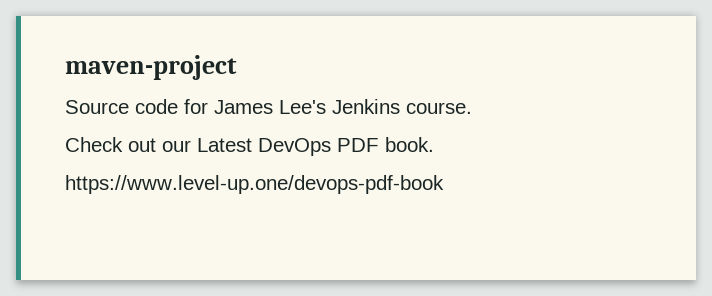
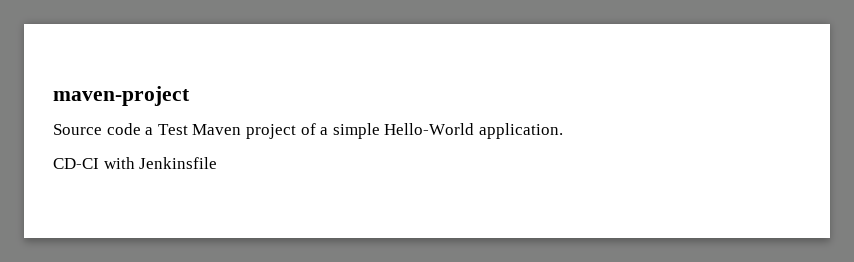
[184,99,472,114] [65,137,434,156] [65,175,444,194] for James Lee's Jenkins course. // Check out our Latest DevOps PDF book. // https://www.level-up.one/devops-pdf-book -> [145,123,563,139] [53,157,218,169] a Test Maven project of a simple Hello-World application. // CD-CI with Jenkinsfile

